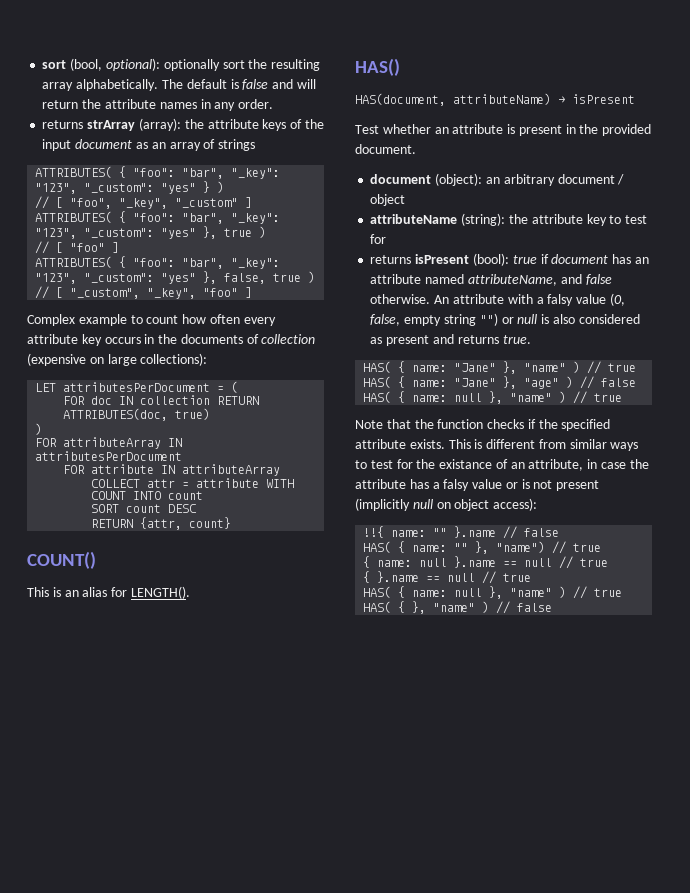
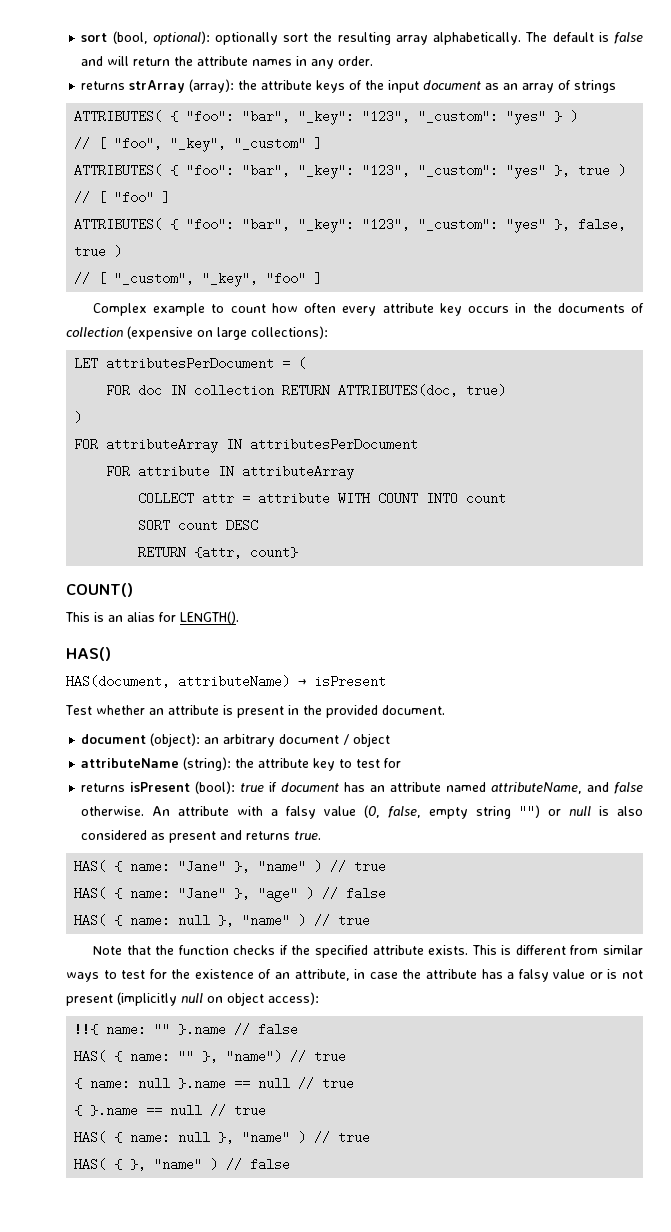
[439,459,493,469] existance -> [194,969,254,979] existence

